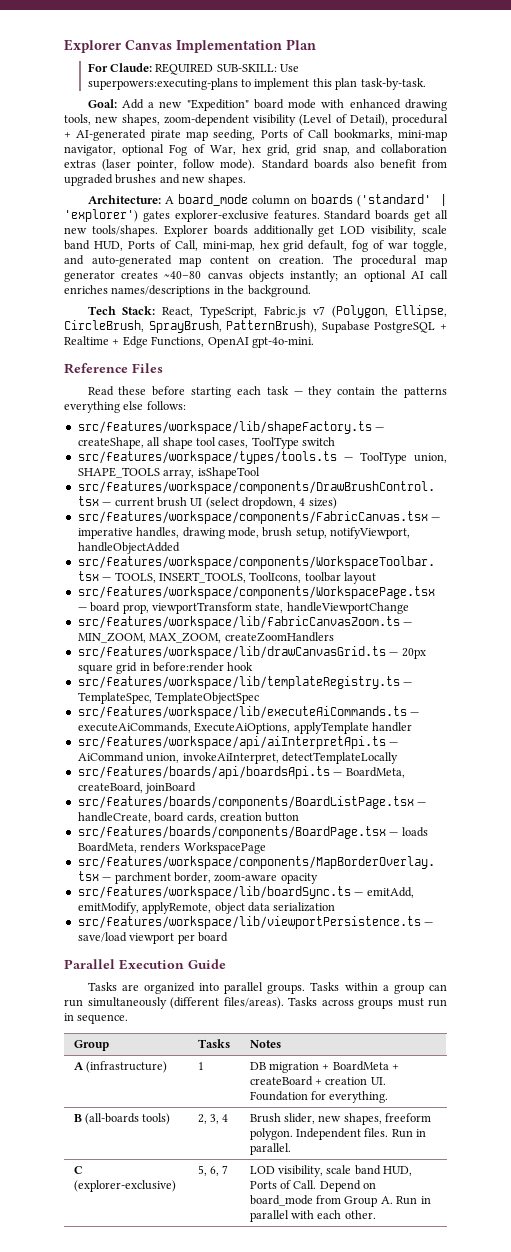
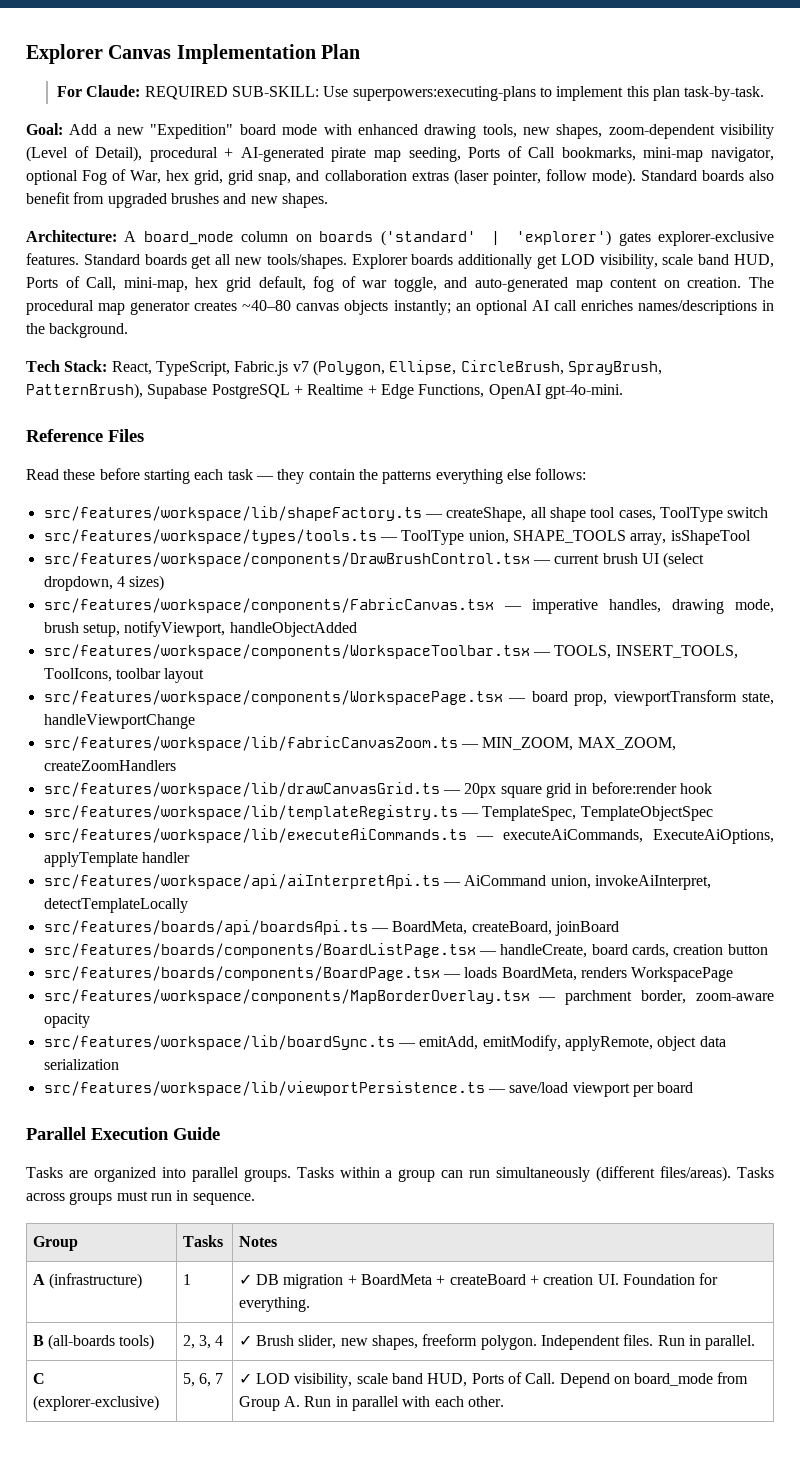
(204, 1066) none -> [238,1274,252,1285] ✓
(229, 1118) none -> [238,1335,252,1346] ✓
(229, 1169) none -> [238,1373,252,1384] ✓

